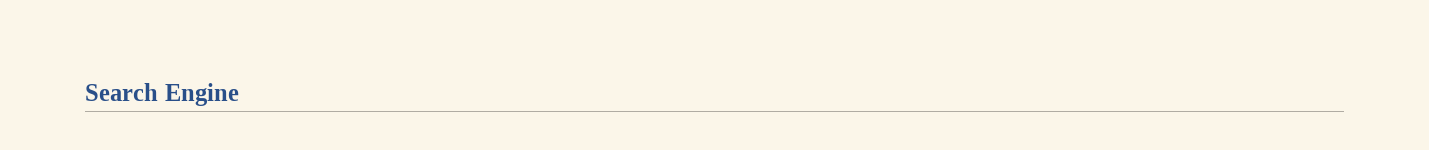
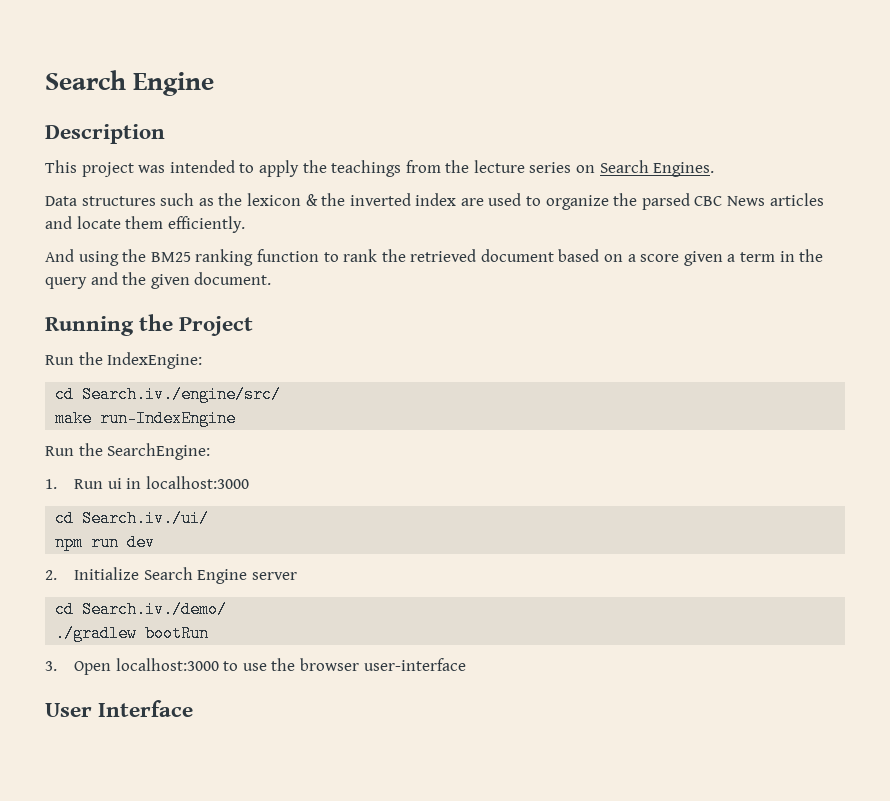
[85,83,239,106] Search Engine -> [45,70,215,96] [45,124,165,144] [45,160,715,177] [45,193,824,210] [45,216,245,233] [45,249,824,266] [45,272,272,289] [45,314,254,336] [45,352,203,369] [55,386,282,403] [55,410,237,427] [45,443,211,460] [45,476,249,489] [55,510,210,527] [55,534,156,551] [45,567,297,584] [55,601,228,618] [55,625,210,642] [45,658,466,675] [45,700,194,717] Search Engine // Description // This project was intended to apply the teachings from the lecture series on Search Engines. // Data structures such as the lexicon & the inverted index are used to organize the parsed CBC News articles and locate them efficiently. // And using the BM25 ranking function to rank the retrieved document based on a score given a term in the query and the given document. // Running the Project // Run the IndexEngine: // cd Search.iv./engine/src/ // make run-IndexEngine // Run the SearchEngine: // 1. Run ui in localhost:3000 // cd Search.iv./ui/ // npm run dev // 2. Initialize Search Engine server // cd Search.iv./demo/ // ./gradlew bootRun // 3. Open localhost:3000 to use the browser user-interface // User Interface

